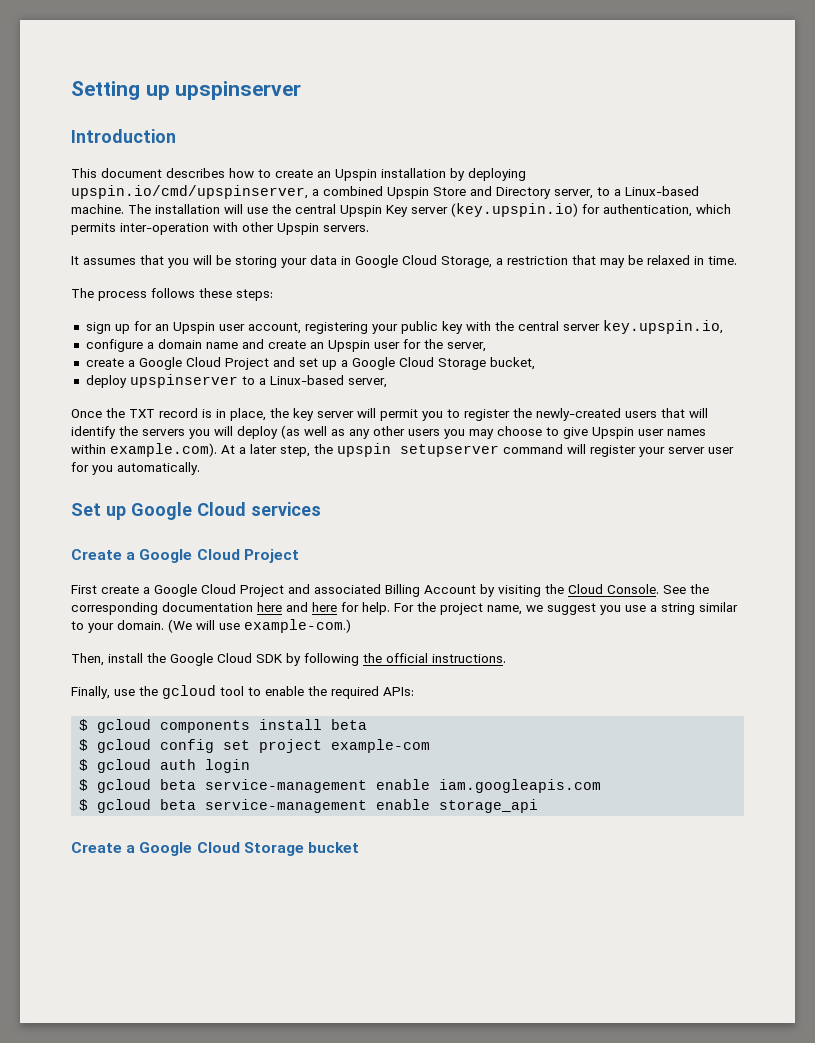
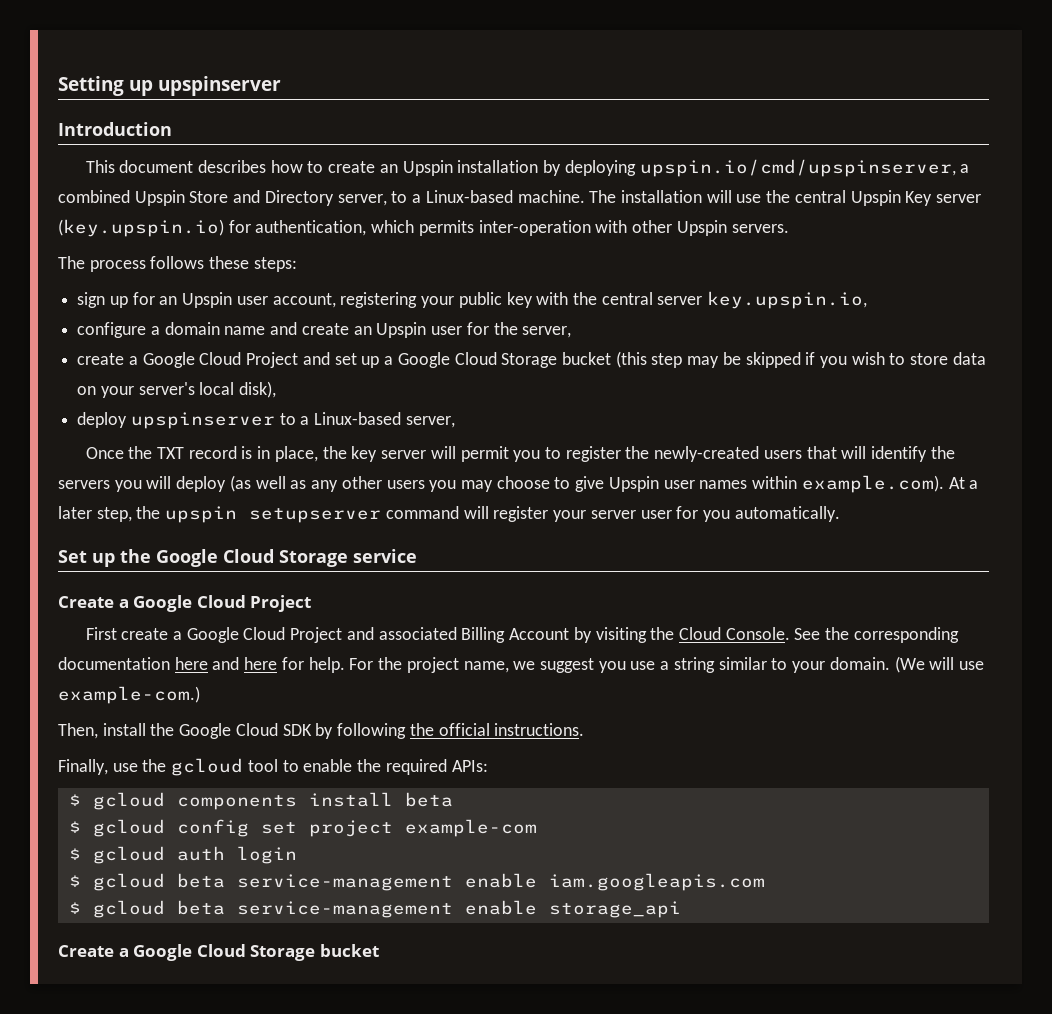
[71,255,737,268] // It assumes that you will be storing your data in Google Cloud Storage, a restriction that may be relaxed in time. -> (789, 228) none
[489,357,535,370] bucket, -> [561,351,986,368] [77,381,277,398] bucket (this step may be skipped if you wish to store data on your server's local disk),
[131,502,321,520] Google Cloud services -> [120,549,417,567] the Google Cloud Storage service

